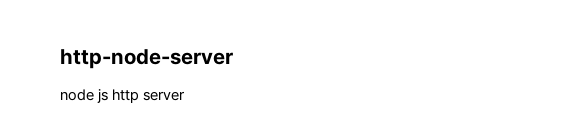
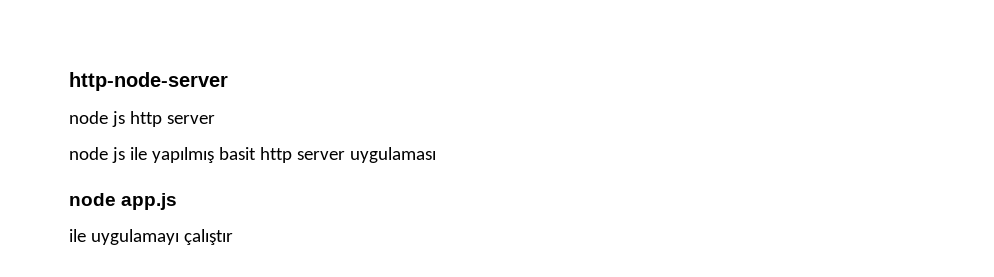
(186, 96) none -> [69,147,436,163] [69,193,178,210] [69,229,233,245] // node js ile yapılmış basit http server uygulaması // node app.js // ile uygulamayı çalıştır

